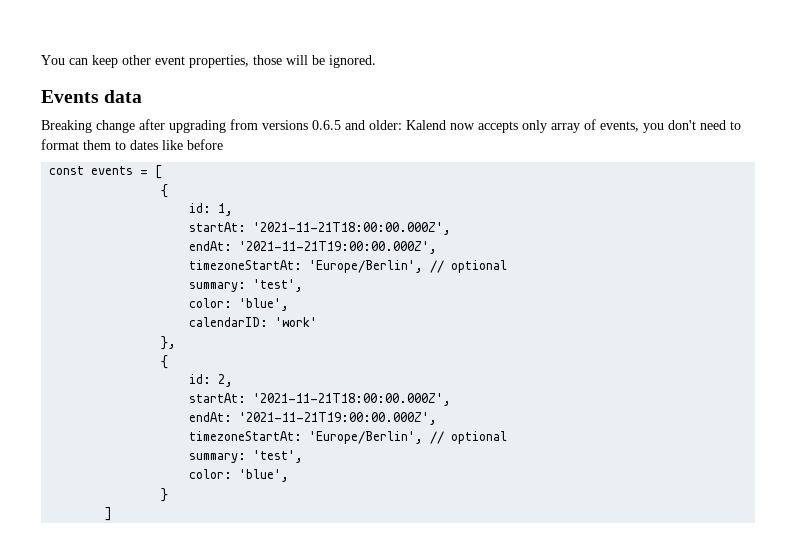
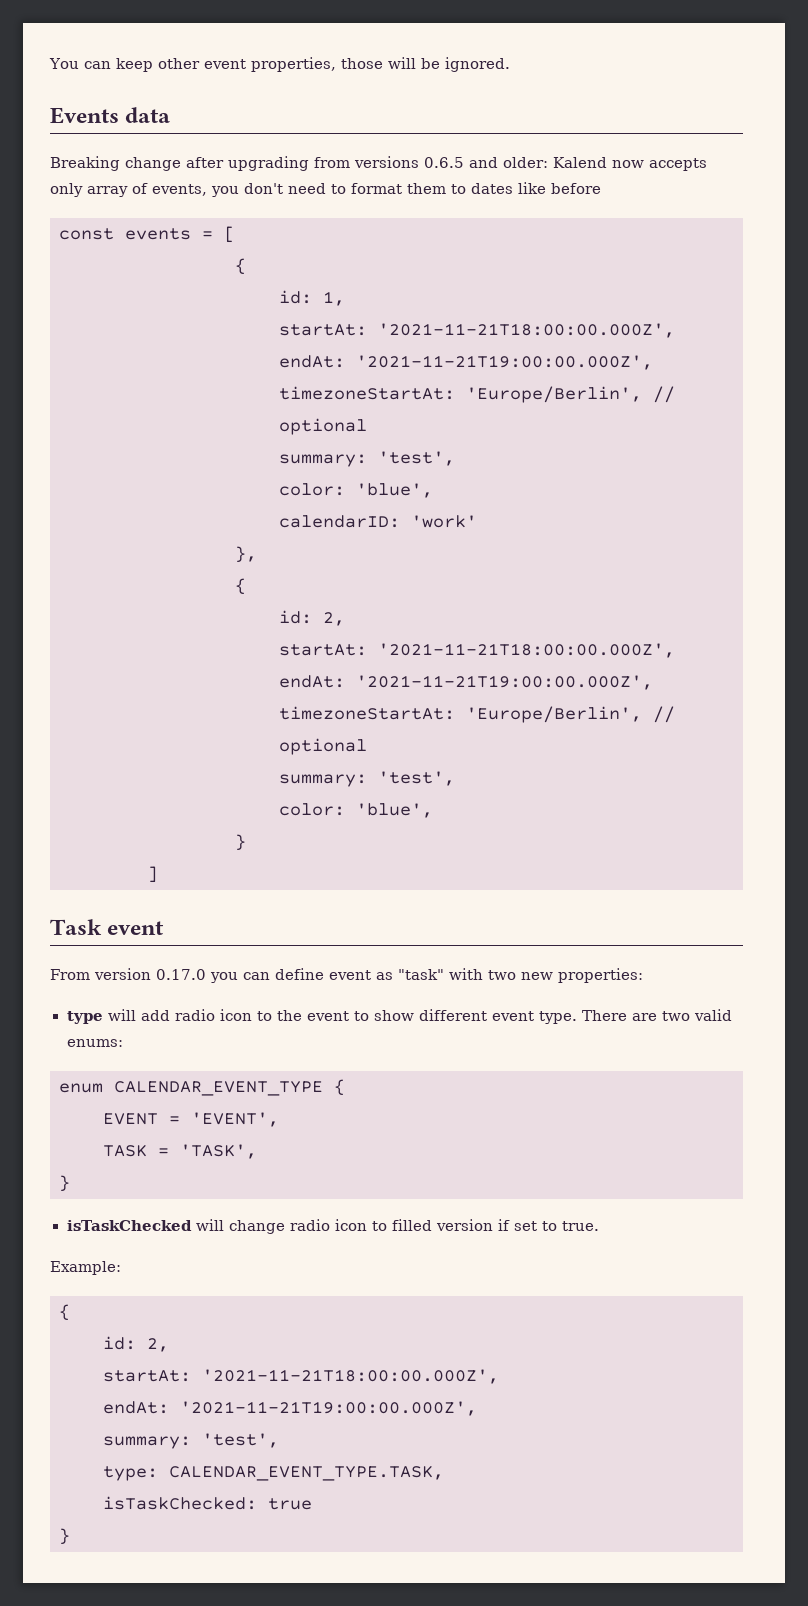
(113, 514) none -> [50,919,165,935] [50,968,643,983] [66,1009,732,1024] [66,1039,123,1047] [59,1079,345,1096] [103,1112,279,1127] [103,1144,257,1159] [59,1175,70,1192] [66,1219,600,1234] [50,1261,121,1275] [59,1304,70,1321] [103,1336,169,1352] [103,1369,499,1384] [103,1401,477,1416] [103,1433,279,1449] [103,1466,444,1481] [103,1496,312,1510] [59,1528,70,1545] // Task event // From version 0.17.0 you can define event as "task" with two new properties: // type will add radio icon to the event to show different event type. There are two valid enums: // enum CALENDAR_EVENT_TYPE { // EVENT = 'EVENT', // TASK = 'TASK', // } // isTaskChecked will change radio icon to filled version if set to true. // Example: // { // id: 2, // startAt: '2021-11-21T18:00:00.000Z', // endAt: '2021-11-21T19:00:00.000Z', // summary: 'test', // type: CALENDAR_EVENT_TYPE.TASK, // isTaskChecked: true // }

